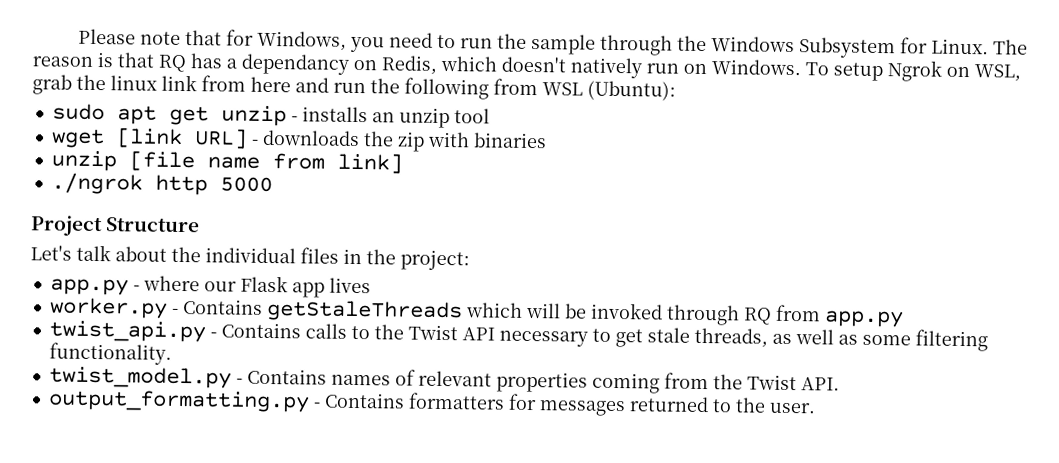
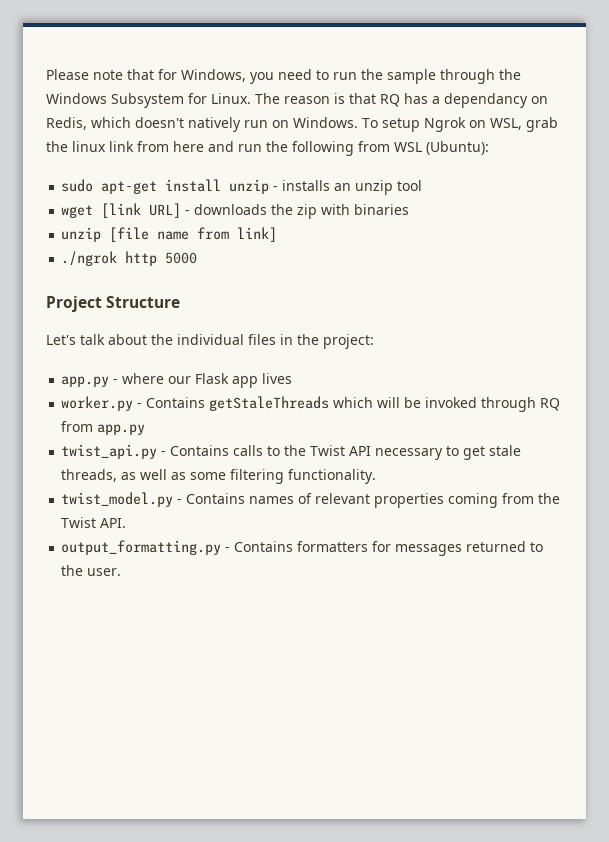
[116,105,209,126] apt get -> [101,179,222,194] apt-get install

